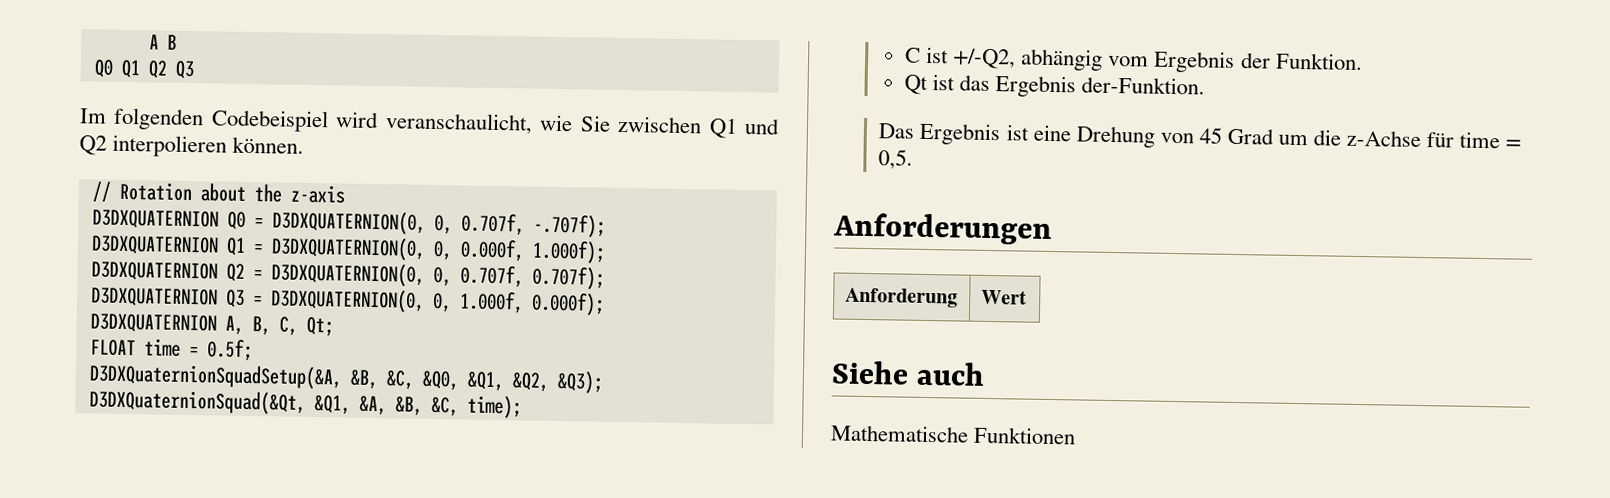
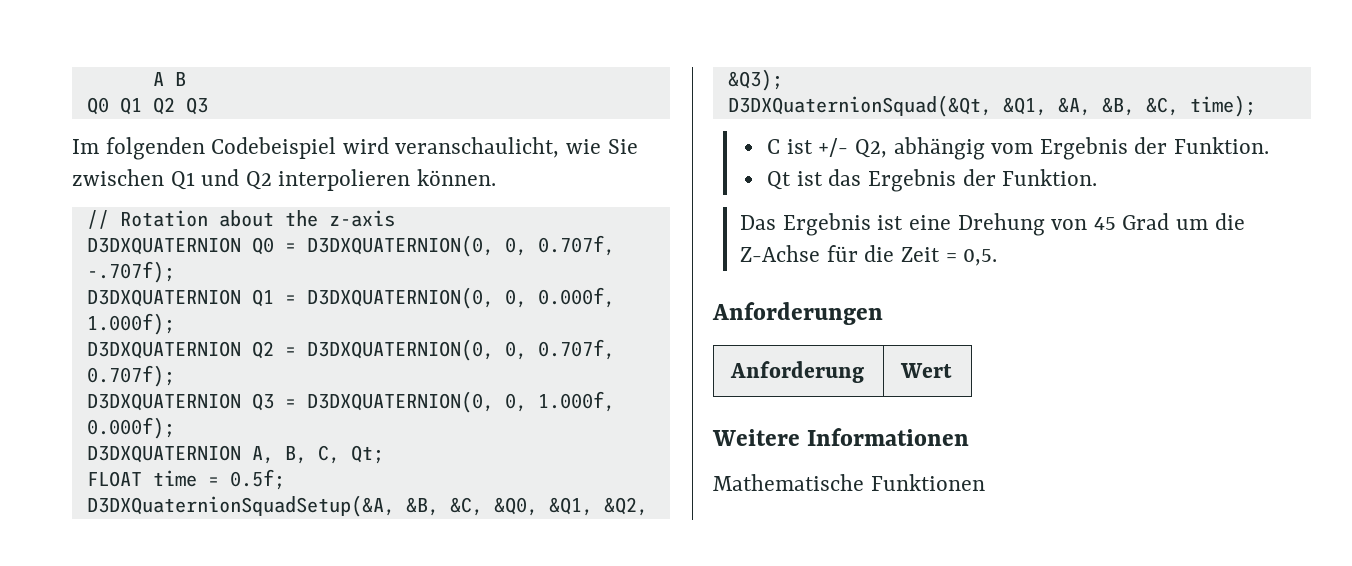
[952,48,1017,70] +/-Q2, -> [818,138,887,158] +/- Q2,
[1081,76,1206,95] der-Funktion. -> [962,169,1098,186] der Funktion.
[1346,129,1501,149] z-Achse für time -> [740,245,941,262] Z-Achse für die Zeit
[831,360,986,386] Siehe auch -> [712,428,970,446] Weitere Informationen

